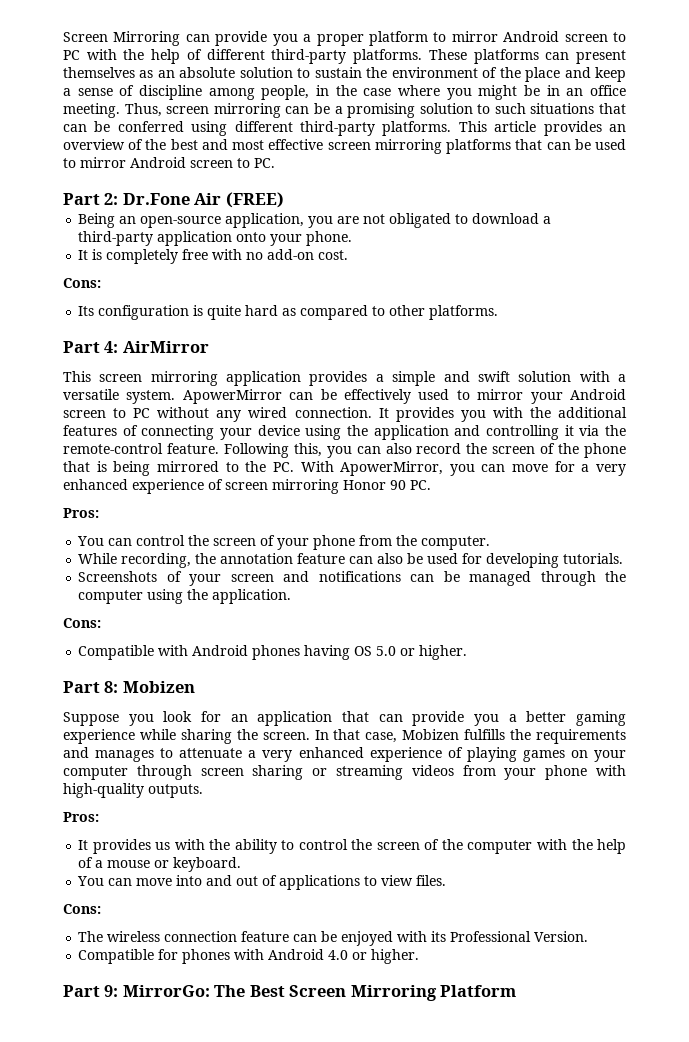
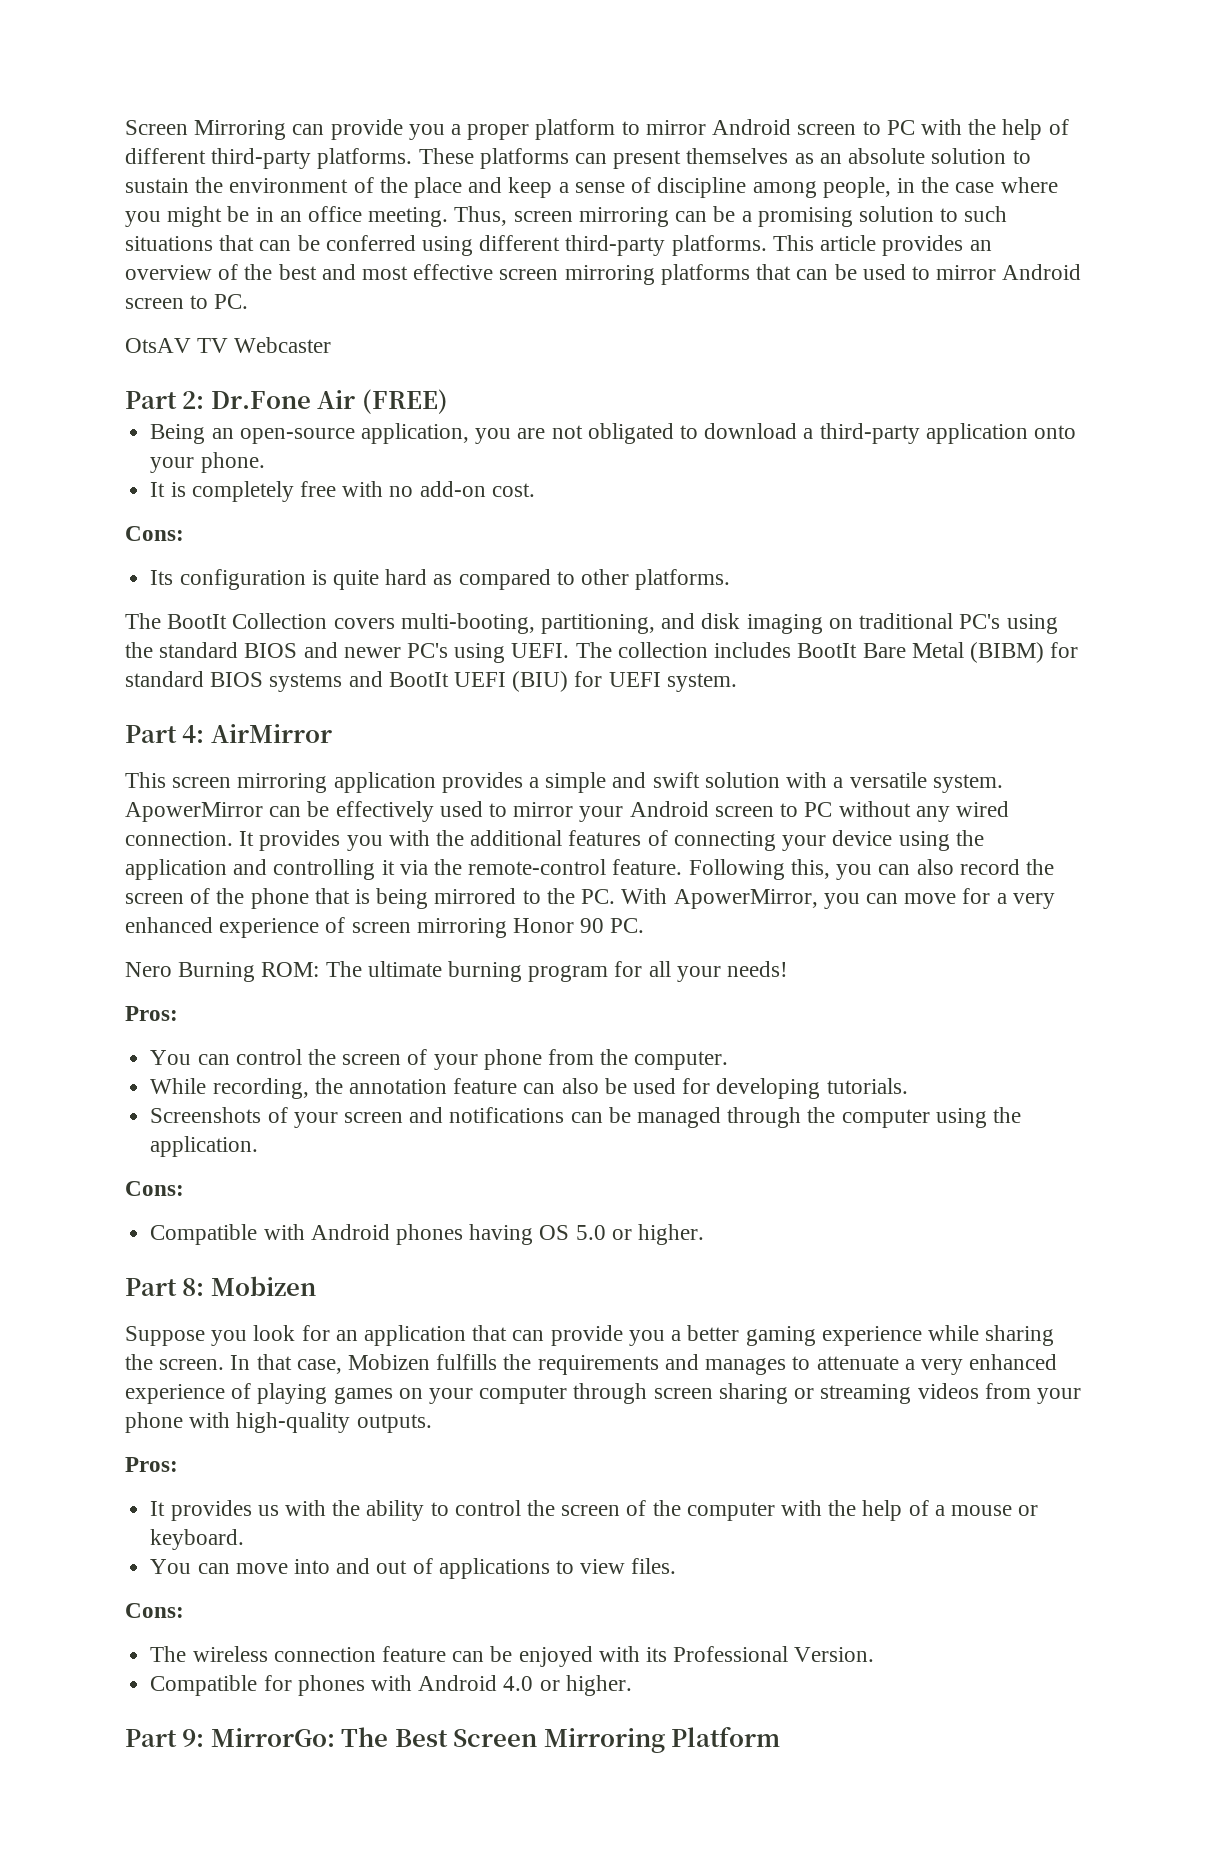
(275, 163) none -> [125,337,332,353] // OtsAV TV Webcaster
(499, 312) none -> [125,613,1058,634] [125,642,1079,663] [125,671,737,692] // The BootIt Collection covers multi-booting, partitioning, and disk imaging on traditional PC's using the standard BIOS and newer PC's using UEFI. The collection includes BootIt Bare Metal (BIBM) for standard BIOS systems and BootIt UEFI (BIU) for UEFI system.
(431, 485) none -> [125,961,789,982] // Nero Burning ROM: The ultimate burning program for all your needs!

